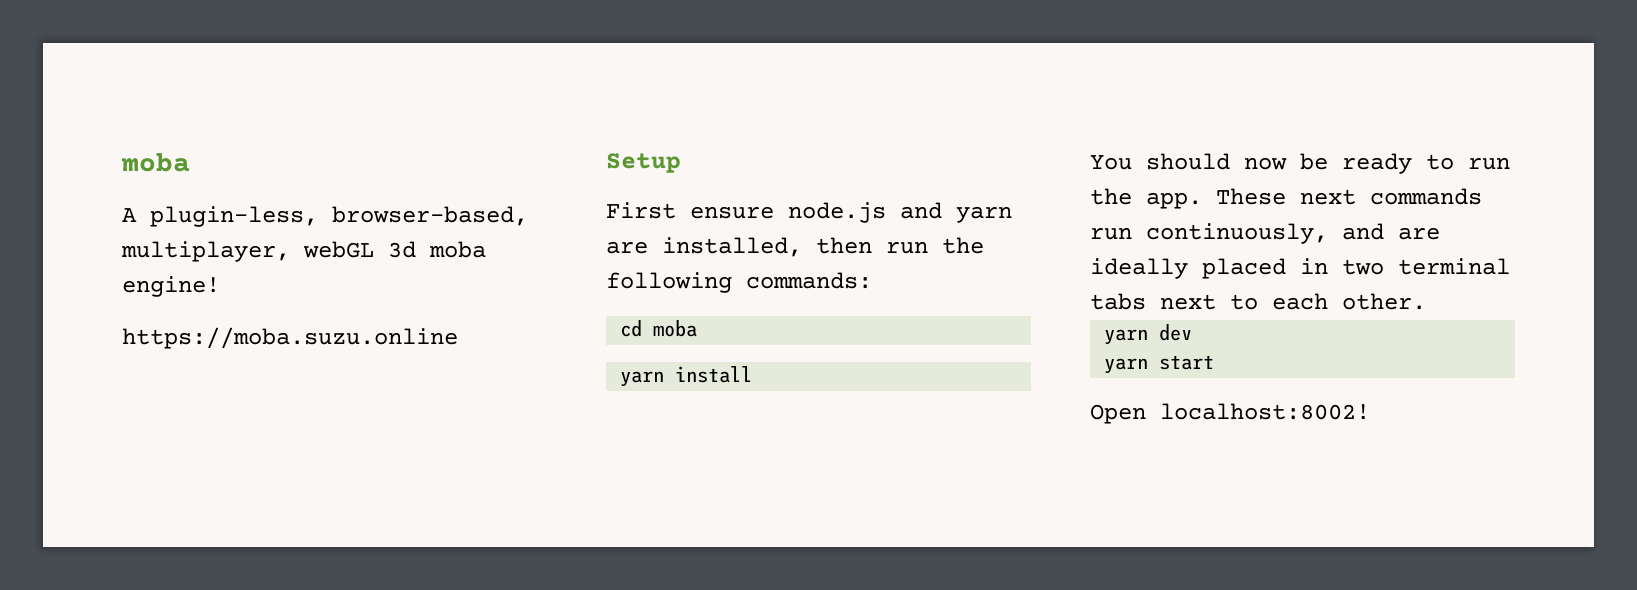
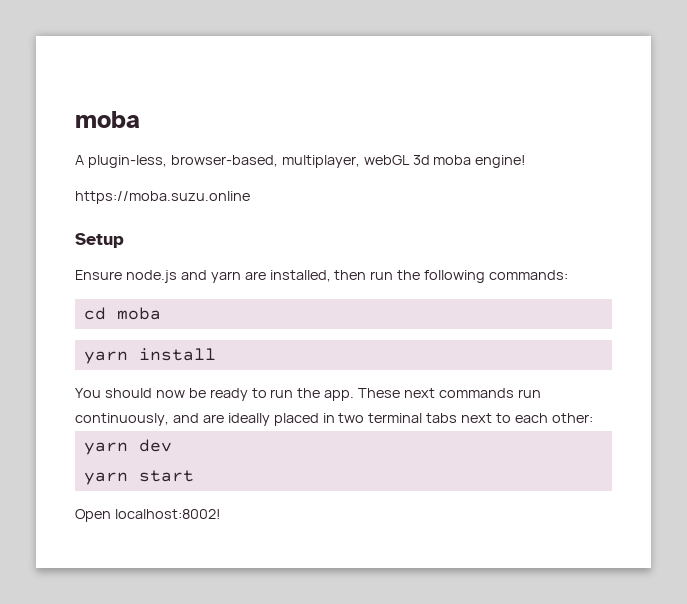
[606,202,774,219] First ensure -> [75,270,122,280] Ensure
[1342,293,1426,310] other. -> [551,413,593,423] other:

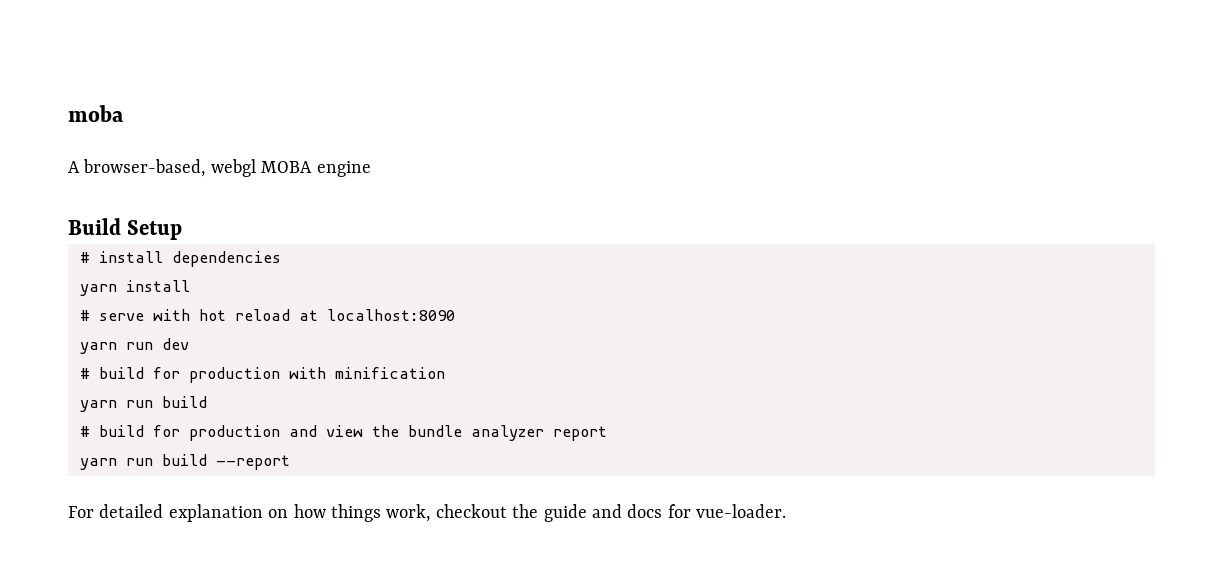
[87,155,527,168] [75,191,250,204] [75,233,124,248] [75,270,569,283] [83,307,161,320] [83,348,216,364] [75,388,541,401] [75,413,593,426] [83,442,128,455] plugin-less, browser-based, multiplayer, webGL 3d moba engine! // https://moba.suzu.online // Setup // Ensure node.js and yarn are installed, then run the following commands: // cd moba // yarn install // You should now be ready to run the app. These next commands run continuously, and are ideally placed in two terminal tabs next to each other: // yarn -> [83,159,371,177] [68,218,183,240] [80,251,281,267] [80,280,190,296] [80,309,455,321] [80,342,153,354] browser-based, webgl MOBA engine // Build Setup // # install dependencies // yarn install // # serve with hot reload at localhost:8090 // yarn run
[83,470,194,485] [75,509,221,522] yarn start // Open localhost:8002! -> [80,367,445,383] [80,396,207,412] [80,425,607,441] [80,454,290,470] [68,504,787,522] # build for production with minification // yarn run build // # build for production and view the bundle analyzer report // yarn run build --report // For detailed explanation on how things work, checkout the guide and docs for vue-loader.

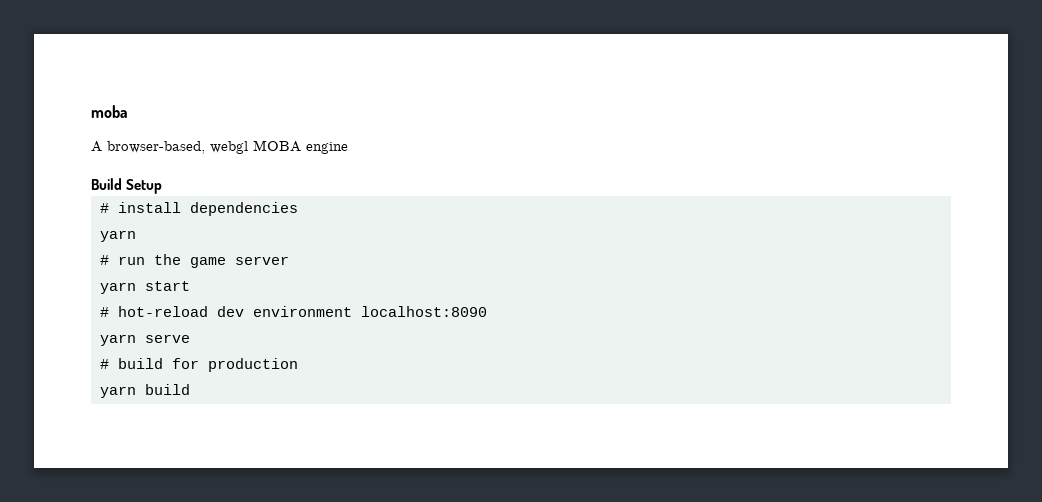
[126,280,190,292] [80,309,318,321] install // # serve with hot reload at -> [99,254,289,268] [99,281,190,294] [99,306,352,317] // # run the game server // yarn start // # hot-reload dev environment
[126,338,189,350] [80,367,445,383] [80,396,207,412] [80,425,607,441] [80,454,290,470] [68,504,787,522] run dev // # build for production with minification // yarn run build // # build for production and view the bundle analyzer report // yarn run build --report // For detailed explanation on how things work, checkout the guide and docs for vue-loader. -> [144,334,190,343] [99,358,298,372] [99,384,190,398] serve // # build for production // yarn build

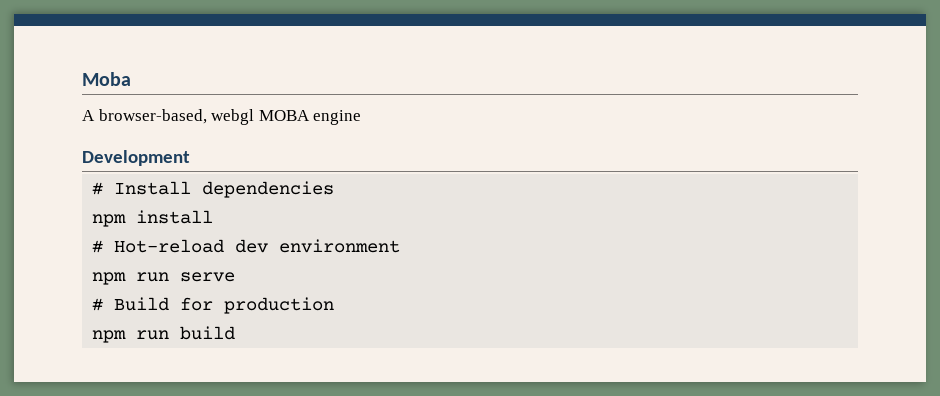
[91,105,128,118] moba -> [82,72,131,86] Moba
[91,178,163,194] [99,202,181,213] Build Setup // # install -> [82,150,190,166] [92,181,192,195] Development // # Install
[99,230,136,242] [99,254,289,268] [99,281,190,294] [99,306,208,317] yarn // # run the game server // yarn start // # hot-reload -> [92,210,214,227] [92,239,225,253] npm install // # Hot-reload
[360,306,487,317] [99,334,136,346] localhost:8090 // yarn -> [92,272,170,285] // npm run
[117,358,163,369] build -> [114,297,170,311] Build
[99,386,136,398] yarn -> [92,330,170,343] npm run

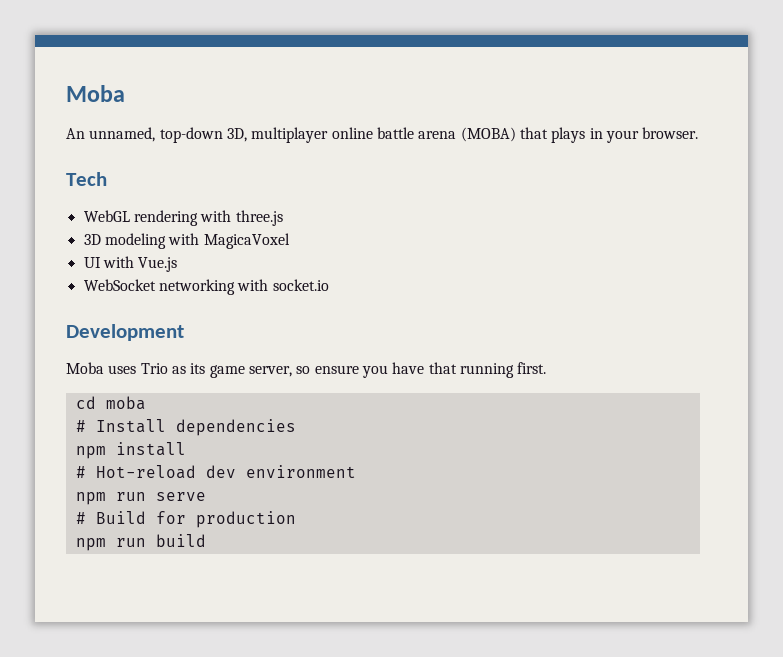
[82,109,362,125] [82,150,190,166] A browser-based, webgl MOBA engine // Development -> [66,127,699,143] [66,172,107,186] [83,210,283,226] [83,233,290,249] [83,256,178,272] [83,279,329,295] [66,324,184,341] [66,362,547,378] [75,396,146,410] An unnamed, top-down 3D, multiplayer online battle arena (MOBA) that plays in your browser. // Tech // WebGL rendering with three.js // 3D modeling with MagicaVoxel // UI with Vue.js // WebSocket networking with socket.io // Development // Moba uses Trio as its game server, so ensure you have that running first. // cd moba

